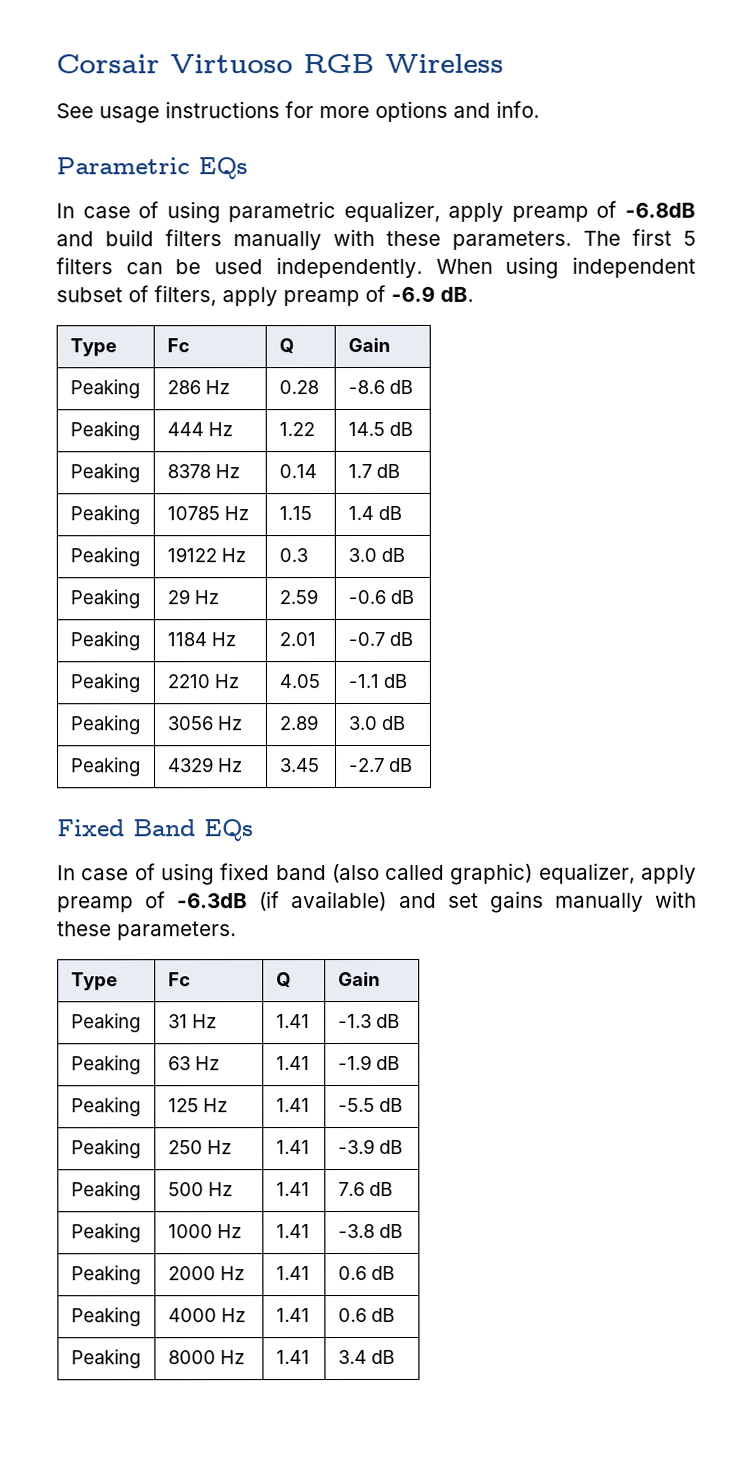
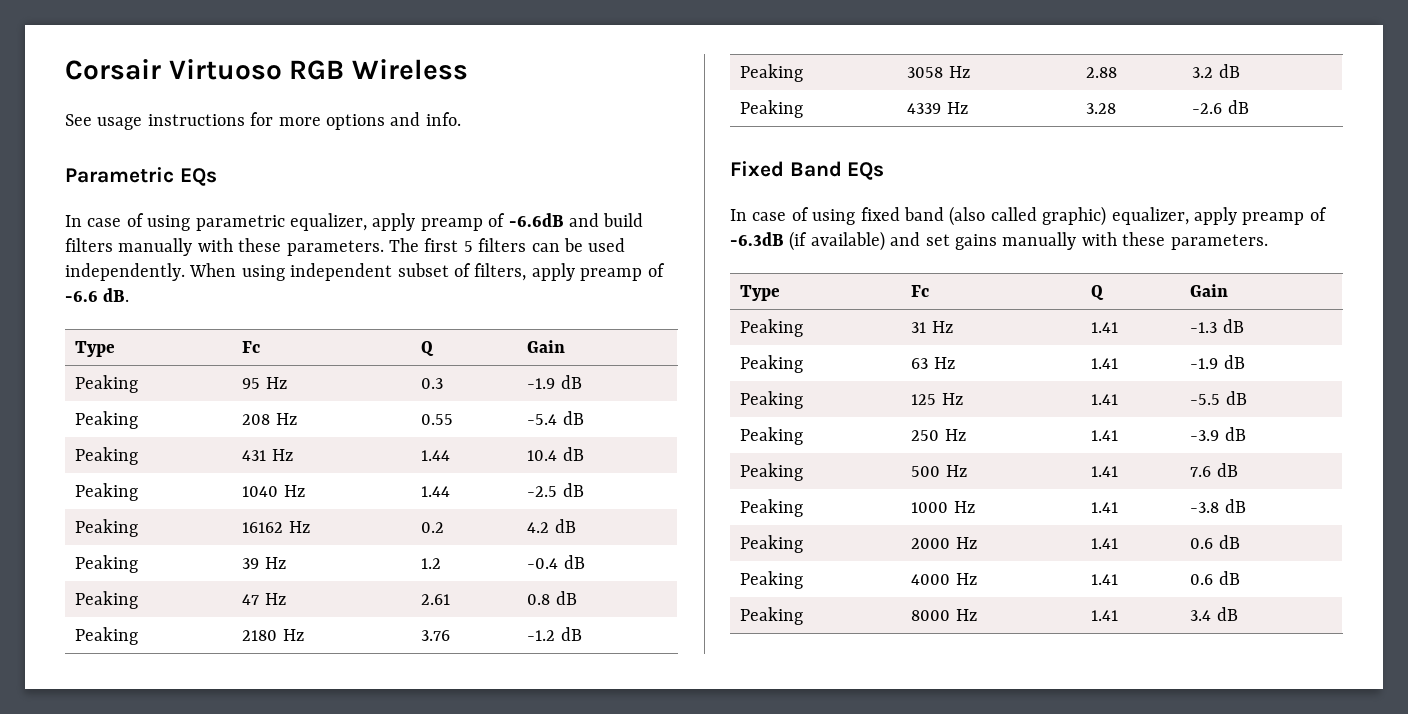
[625,202,696,218] -6.8dB -> [508,213,564,227] -6.6dB
[391,285,435,302] -6.9 -> [65,291,98,302] -6.6
[166,380,230,395] [278,380,319,395] [347,379,413,395] [69,421,140,441] [166,422,233,437] [278,422,315,437] [347,421,413,437] [69,463,140,483] [166,464,240,479] [278,464,317,479] [347,463,400,479] [69,505,140,525] [166,506,249,521] [278,506,312,521] [347,505,402,521] [69,547,140,567] [166,547,246,563] [278,548,308,563] [347,547,405,563] [69,589,140,609] [166,589,219,605] [278,589,318,605] [347,589,414,605] [69,631,140,651] [166,632,236,647] [278,632,316,647] [347,631,413,647] [69,673,140,693] [166,674,239,689] [278,674,320,689] [347,673,407,689] [69,715,140,735] [166,716,242,731] [278,715,318,731] [347,715,405,731] [70,757,141,777] [167,757,243,773] [279,758,320,773] [348,757,385,773] 286 Hz | 0.28 | -8.6 dB // Peaking | 444 Hz | 1.22 | 14.5 dB // Peaking | 8378 Hz | 0.14 | 1.7 dB // Peaking | 10785 Hz | 1.15 | 1.4 dB // Peaking | 19122 Hz | 0.3 | 3.0 dB // Peaking | 29 Hz | 2.59 | -0.6 dB // Peaking | 1184 Hz | 2.01 | -0.7 dB // Peaking | 2210 Hz | 4.05 | -1.1 dB // Peaking | 3056 Hz | 2.89 | 3.0 dB // Peaking | 4329 Hz | 3.45 | -2.7 -> [242,377,287,389] [421,378,444,389] [527,375,582,389] [75,411,139,429] [242,413,297,425] [421,414,454,425] [527,411,584,425] [75,447,139,465] [242,449,293,461] [421,450,451,461] [527,447,584,461] [75,483,139,501] [242,485,305,497] [421,486,451,497] [527,483,584,497] [75,519,139,537] [242,521,310,533] [421,522,445,533] [527,519,576,533] [75,555,139,573] [242,557,286,569] [421,558,442,569] [527,555,585,569] [75,591,139,609] [242,593,286,605] [421,594,451,605] [527,591,577,605] [75,627,139,645] [242,629,304,641] [421,630,451,641] [527,627,582,641] [740,64,804,82] [907,66,970,78] [1086,67,1118,78] [1192,64,1240,78] [740,100,804,118] [907,102,968,114] [1086,103,1117,114] [1192,103,1223,114] 95 Hz | 0.3 | -1.9 dB // Peaking | 208 Hz | 0.55 | -5.4 dB // Peaking | 431 Hz | 1.44 | 10.4 dB // Peaking | 1040 Hz | 1.44 | -2.5 dB // Peaking | 16162 Hz | 0.2 | 4.2 dB // Peaking | 39 Hz | 1.2 | -0.4 dB // Peaking | 47 Hz | 2.61 | 0.8 dB // Peaking | 2180 Hz | 3.76 | -1.2 dB // Peaking | 3058 Hz | 2.88 | 3.2 dB // Peaking | 4339 Hz | 3.28 | -2.6

